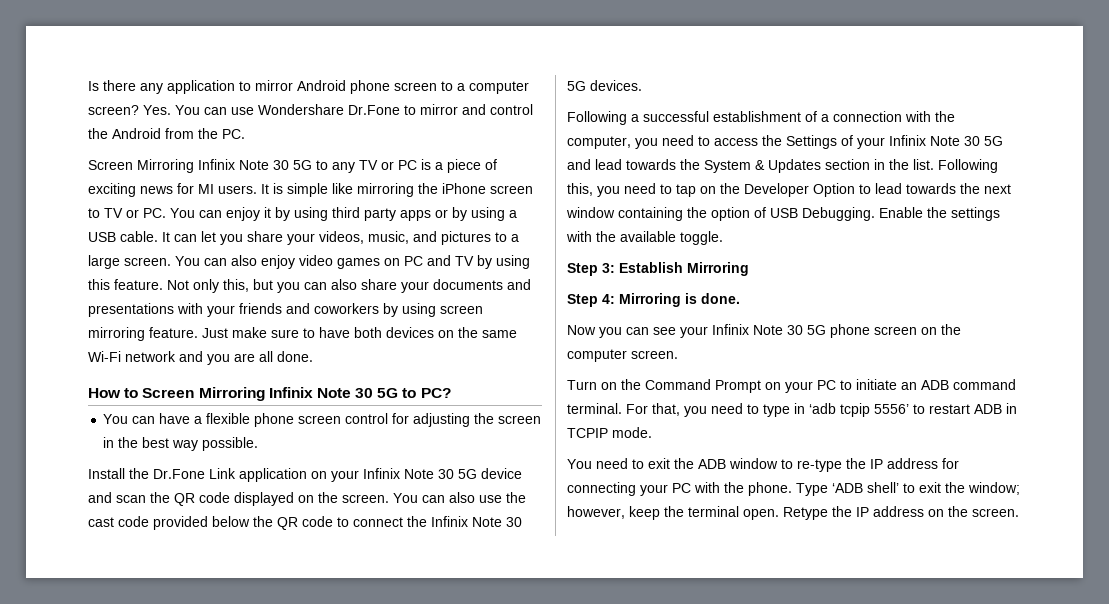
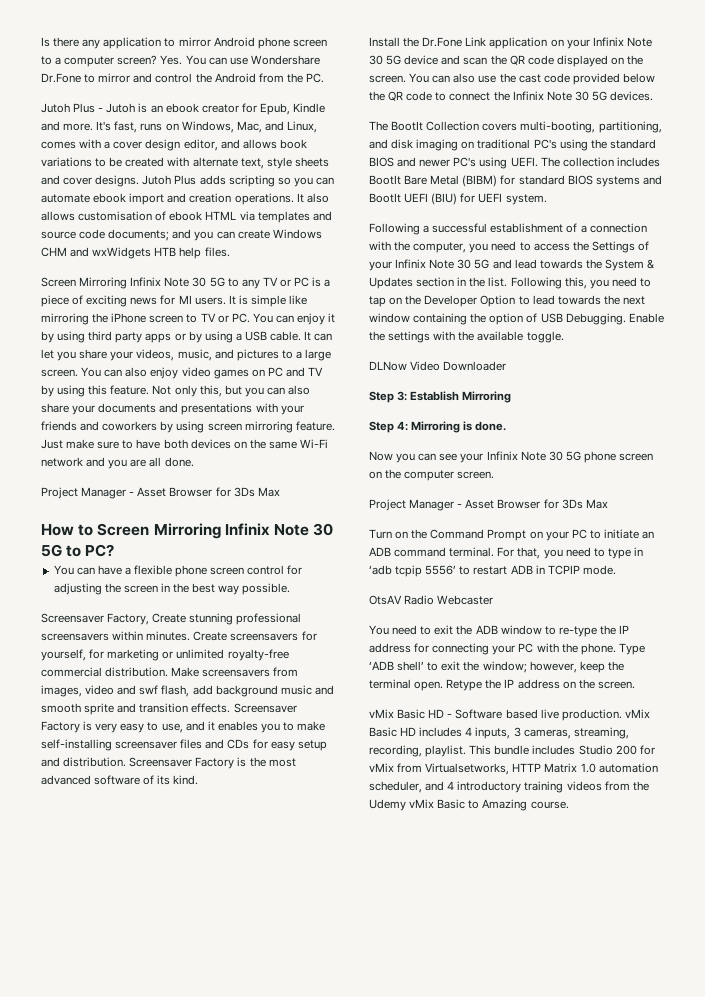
(245, 134) none -> [41,103,326,115] [41,121,317,133] [41,139,307,151] [41,157,329,169] [41,175,334,187] [41,193,329,205] [41,211,332,223] [41,229,322,241] [41,247,230,259] // Jutoh Plus - Jutoh is an ebook creator for Epub, Kindle and more. It's fast, runs on Windows, Mac, and Linux, comes with a cover design editor, and allows book variations to be created with alternate text, style sheets and cover designs. Jutoh Plus adds scripting so you can automate ebook import and creation operations. It also allows customisation of ebook HTML via templates and source code documents; and you can create Windows CHM and wxWidgets HTB help files.
(313, 356) none -> [41,487,280,499] // Project Manager - Asset Browser for 3Ds Max
(259, 444) none -> [41,613,302,625] [41,631,317,641] [41,649,289,661] [41,667,299,677] [41,685,334,697] [41,703,297,715] [41,721,326,733] [41,739,327,751] [41,757,296,769] [41,775,199,785] // Screensaver Factory, Create stunning professional screensavers within minutes. Create screensavers for yourself, for marketing or unlimited royalty-free commercial distribution. Make screensavers from images, video and swf flash, add background music and smooth sprite and transition effects. Screensaver Factory is very easy to use, and it enables you to make self-installing screensaver files and CDs for easy setup and distribution. Screensaver Factory is the most advanced software of its kind.
(642, 85) none -> [369,121,662,133] [369,139,656,151] [369,157,660,169] [369,175,662,187] [369,193,547,205] // The BootIt Collection covers multi-booting, partitioning, and disk imaging on traditional PC's using the standard BIOS and newer PC's using UEFI. The collection includes BootIt Bare Metal (BIBM) for standard BIOS systems and BootIt UEFI (BIU) for UEFI system.
(723, 238) none -> [369,361,507,371] // DLNow Video Downloader
(678, 354) none -> [369,499,608,511] // Project Manager - Asset Browser for 3Ds Max
(652, 432) none -> [369,595,494,605] // OtsAV Radio Webcaster
(1019, 512) none -> [369,709,650,721] [369,727,629,739] [369,745,655,757] [369,763,658,775] [369,781,649,793] [369,799,569,811] // vMix Basic HD - Software based live production. vMix Basic HD includes 4 inputs, 3 cameras, streaming, recording, playlist. This bundle includes Studio 200 for vMix from Virtualsetworks, HTTP Matrix 1.0 automation scheduler, and 4 introductory training videos from the Udemy vMix Basic to Amazing course.

